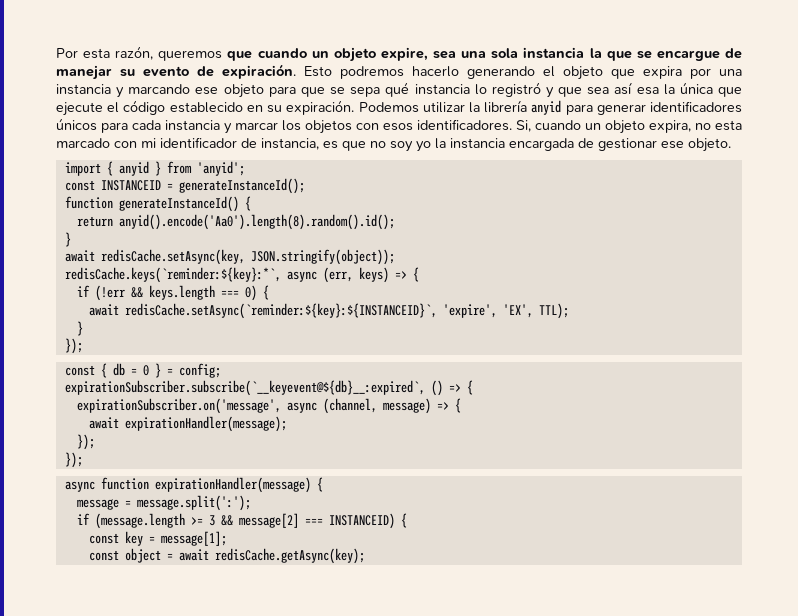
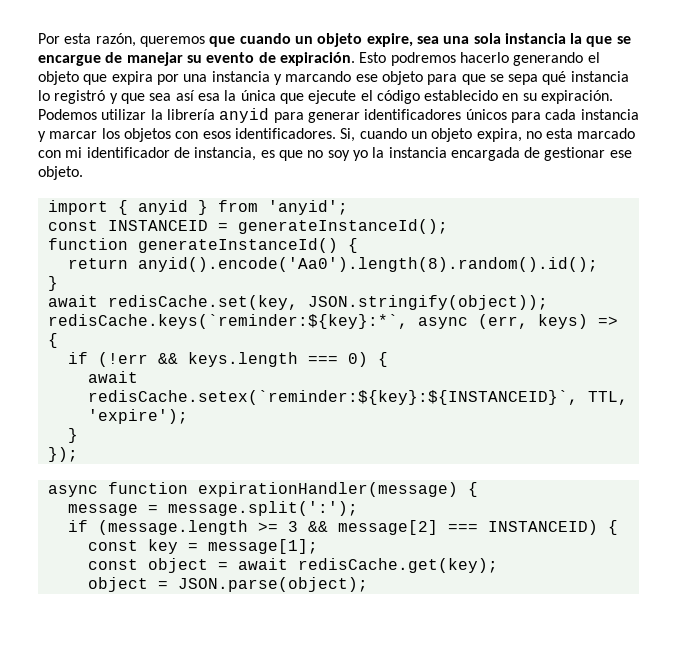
[100,249,245,265] redisCache.setAsync(key, -> [107,295,298,310] redisCache.set(key,
[124,303,569,319] [76,321,83,336] [64,338,83,354] [64,363,221,378] [64,380,473,396] [76,398,461,414] [88,416,287,432] [76,434,95,450] redisCache.setAsync(`reminder:${key}:${INSTANCEID}`, 'expire', 'EX', TTL); // } // }); // const { db = 0 } = config; // expirationSubscriber.subscribe(`__keyevent@${db}__:expired`, () => { // expirationSubscriber.on('message', async (channel, message) => { // await expirationHandler(message); // }); -> [87,390,628,405] [87,409,188,424] [67,428,78,443] redisCache.setex(`reminder:${key}:${INSTANCEID}`, TTL, 'expire'); // }
[214,548,365,564] redisCache.getAsync(key); -> [297,558,498,573] [87,577,368,592] redisCache.get(key); // object = JSON.parse(object);

